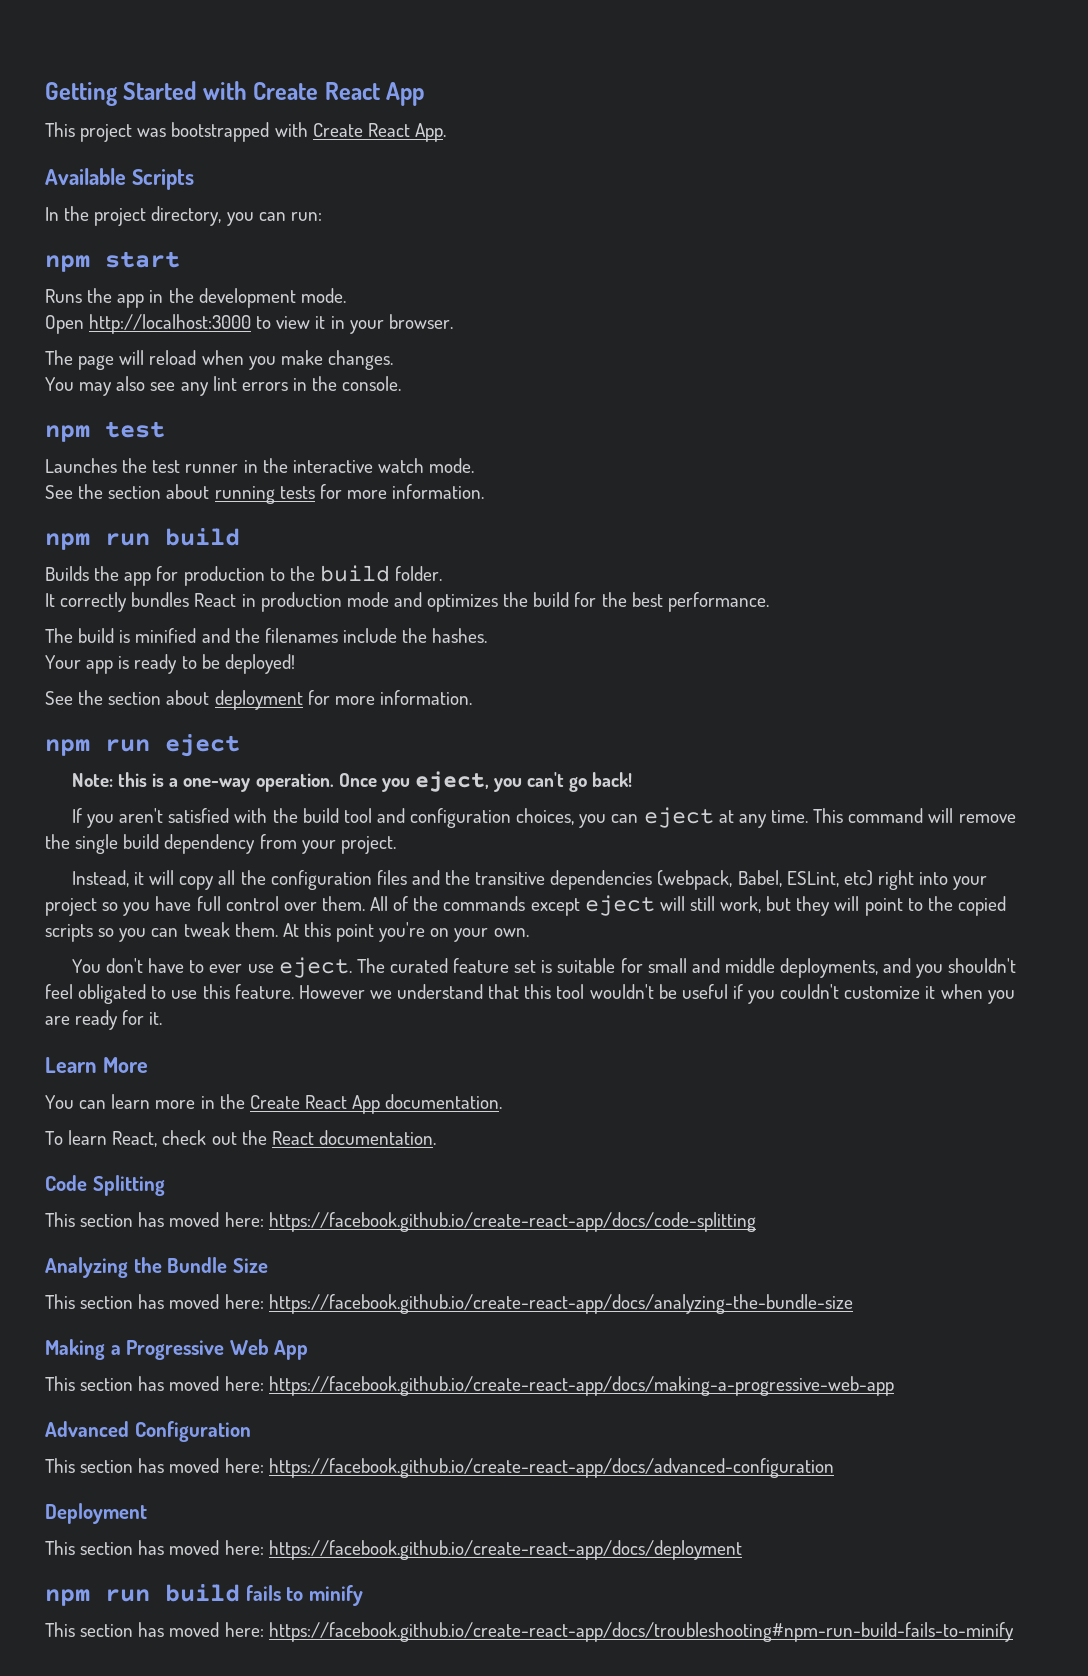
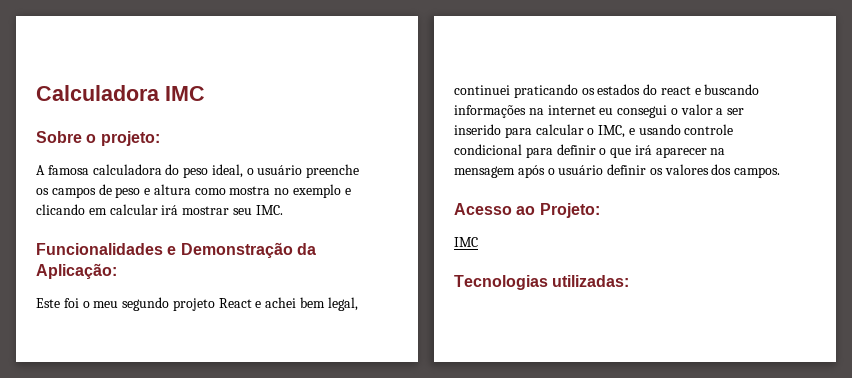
[45,81,425,106] [45,122,446,142] [45,168,194,190] [45,206,322,226] [45,251,180,272] [45,288,346,308] [45,314,453,334] [45,350,393,370] [45,376,402,396] [45,421,165,442] [45,458,475,473] [45,484,485,504] [45,528,240,550] [45,565,443,586] [45,592,769,612] [45,628,488,643] [45,654,295,674] [45,690,472,710] [45,734,240,757] [71,771,633,792] [71,807,1016,828] [45,834,396,854] [71,870,988,890] [45,895,1006,916] [45,922,529,942] [71,957,1017,978] [45,984,1015,1004] [45,1010,163,1030] [45,1057,148,1073] [45,1094,503,1114] [45,1130,436,1147] [45,1175,165,1196] [45,1212,756,1232] [45,1257,268,1278] [45,1294,853,1314] [45,1339,309,1360] [45,1376,894,1396] [45,1421,251,1442] [45,1458,834,1478] [45,1503,147,1524] [45,1540,742,1560] [45,1584,363,1606] [45,1622,1014,1642] Getting Started with Create React App // This project was bootstrapped with Create React App. // Available Scripts // In the project directory, you can run: // npm start // Runs the app in the development mode. // Open http://localhost:3000 to view it in your browser. // The page will reload when you make changes. // You may also see any lint errors in the console. // npm test // Launches the test runner in the interactive watch mode. // See the section about running tests for more information. // npm run build // Builds the app for production to the build folder. // It correctly bundles React in production mode and optimizes the build for the best performance. // The build is minified and the filenames include the hashes. // Your app is ready to be deployed! // See the section about deployment for more information. // npm run eject // Note: this is a one-way operation. Once you eject, you can't go back! // If you aren't satisfied with the build tool and configuration choices, you can eject at any time. This command will remove the single build dependency from your project. // Instead, it will copy all the configuration files and the transitive dependencies (webpack, Babel, ESLint, etc) right into your project so you have full control over them. All of the commands except eject will still work, but they will point to the copied scripts so you can tweak them. At this point you're on your own. // You don't have to ever use eject. The curated feature set is suitable for small and middle deployments, and you shouldn't feel obligated to use this feature. However we understand that this tool wouldn't be useful if you couldn't customize it when you are ready for it. // Learn More // You can learn more in the Create React App documentation. // To learn React, check out the React documentation. // Code Splitting // This section has moved here: https://facebook.github.io/create-react-app/docs/code-splitting // Analyzing the Bundle Size // This section has moved here: https://facebook.github.io/create-react-app/docs/analyzing-the-bundle-size // Making a Progressive Web App // This section has moved here: https://facebook.github.io/create-react-app/docs/making-a-progressive-web-app // Advanced Configuration // This section has moved here: https://facebook.github.io/create-react-app/docs/advanced-configuration // Deployment // This section has moved here: https://facebook.github.io/create-react-app/docs/deployment // npm run build fails to minify // This section has moved here: https://facebook.github.io/create-react-app/docs/troubleshooting#npm-run-build-fails-to-minify -> [36,85,205,101] [36,131,160,146] [36,164,360,178] [36,184,351,198] [36,204,283,215] [36,242,316,258] [36,263,117,279] [36,297,358,311] [454,84,760,98] [454,104,745,118] [454,124,734,138] [454,144,726,158] [454,164,781,178] [454,203,600,218] [454,237,478,247] [454,275,630,290] Calculadora IMC // Sobre o projeto: // A famosa calculadora do peso ideal, o usuário preenche os campos de peso e altura como mostra no exemplo e clicando em calcular irá mostrar seu IMC. // Funcionalidades e Demonstração da Aplicação: // Este foi o meu segundo projeto React e achei bem legal, continuei praticando os estados do react e buscando informações na internet eu consegui o valor a ser inserido para calcular o IMC, e usando controle condicional para definir o que irá aparecer na mensagem após o usuário definir os valores dos campos. // Acesso ao Projeto: // IMC // Tecnologias utilizadas:

